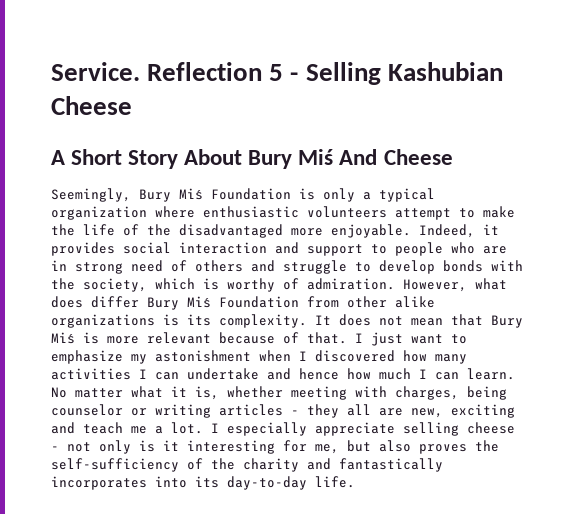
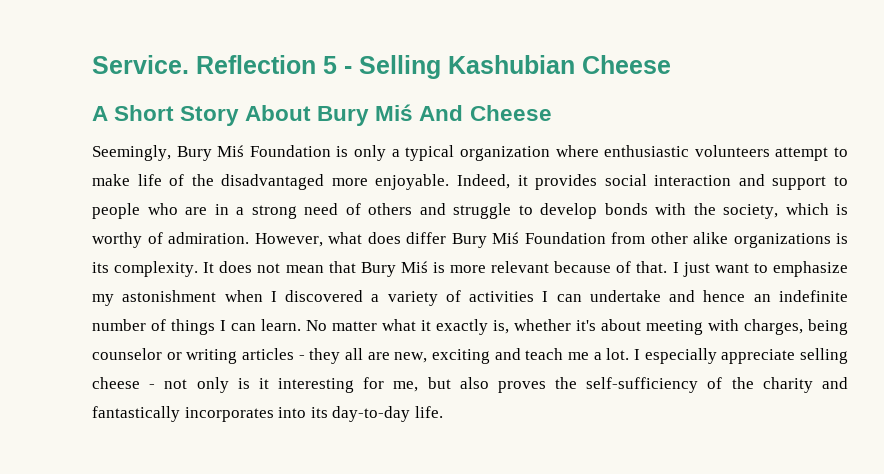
[51,224,75,236] the -> (130, 180) none
(67, 265) none -> [236,207,244,215] a
[403,350,467,364] how many -> [371,290,461,306] a variety of
[347,368,411,380] how much -> [753,290,848,302] [92,319,215,335] an indefinite number of things
(187, 391) none -> [436,319,488,335] exactly
(283, 392) none -> [576,319,641,331] it's about

